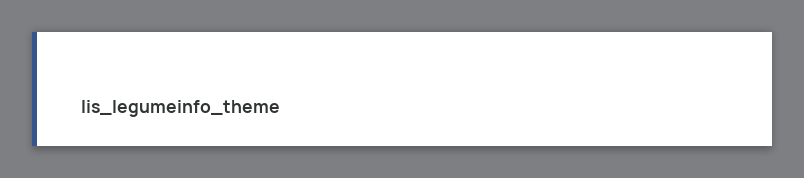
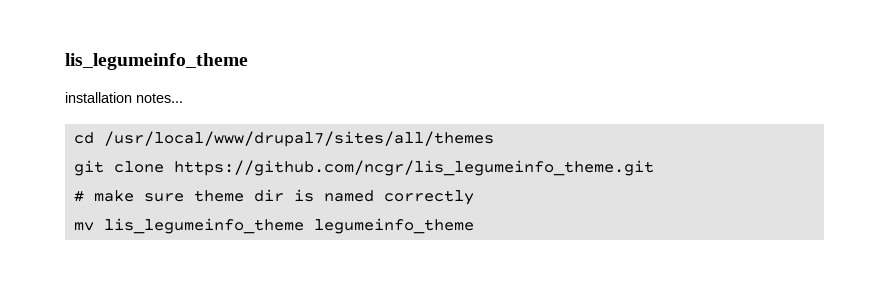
[81,100,280,117] lis_legumeinfo_theme -> [65,53,248,70] [65,92,183,103] [73,131,494,147] [73,160,654,176] [73,189,474,205] [73,218,474,234] lis_legumeinfo_theme // installation notes... // cd /usr/local/www/drupal7/sites/all/themes // git clone https://github.com/ncgr/lis_legumeinfo_theme.git // # make sure theme dir is named correctly // mv lis_legumeinfo_theme legumeinfo_theme

